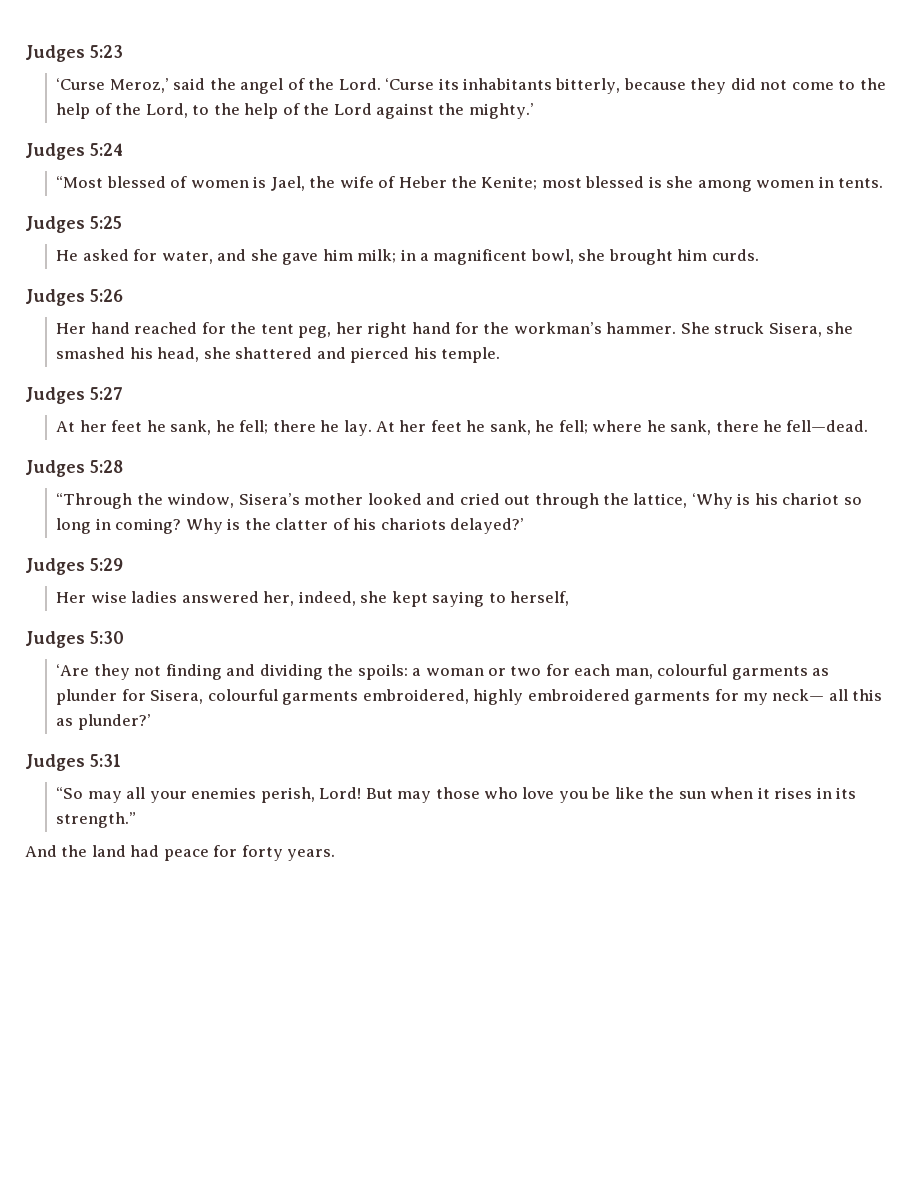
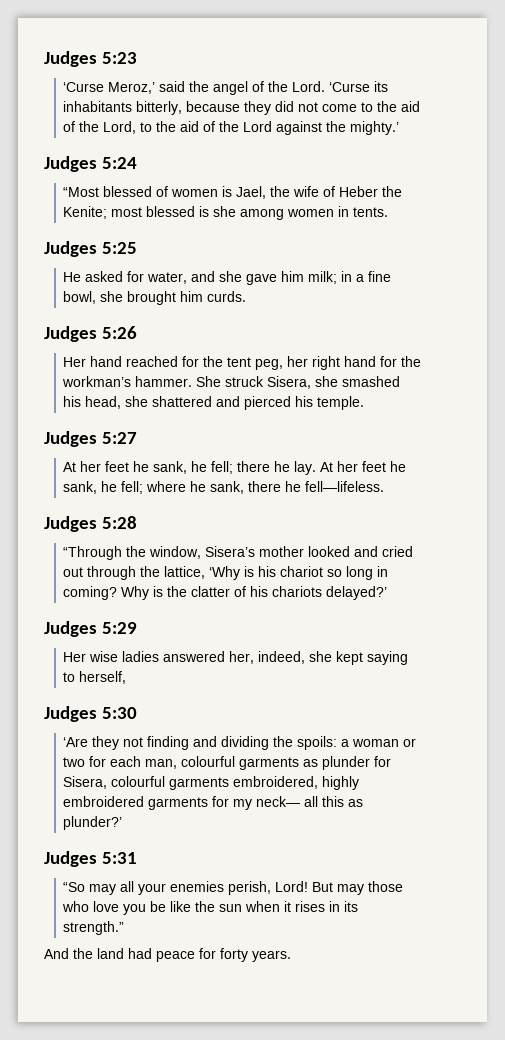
[56,103,91,119] help -> [401,101,421,112] aid
[244,103,279,119] help -> [180,121,200,132] aid
[433,249,528,265] magnificent -> [368,271,392,282] fine
[786,420,869,432] fell—dead. -> [305,481,385,492] fell—lifeless.

